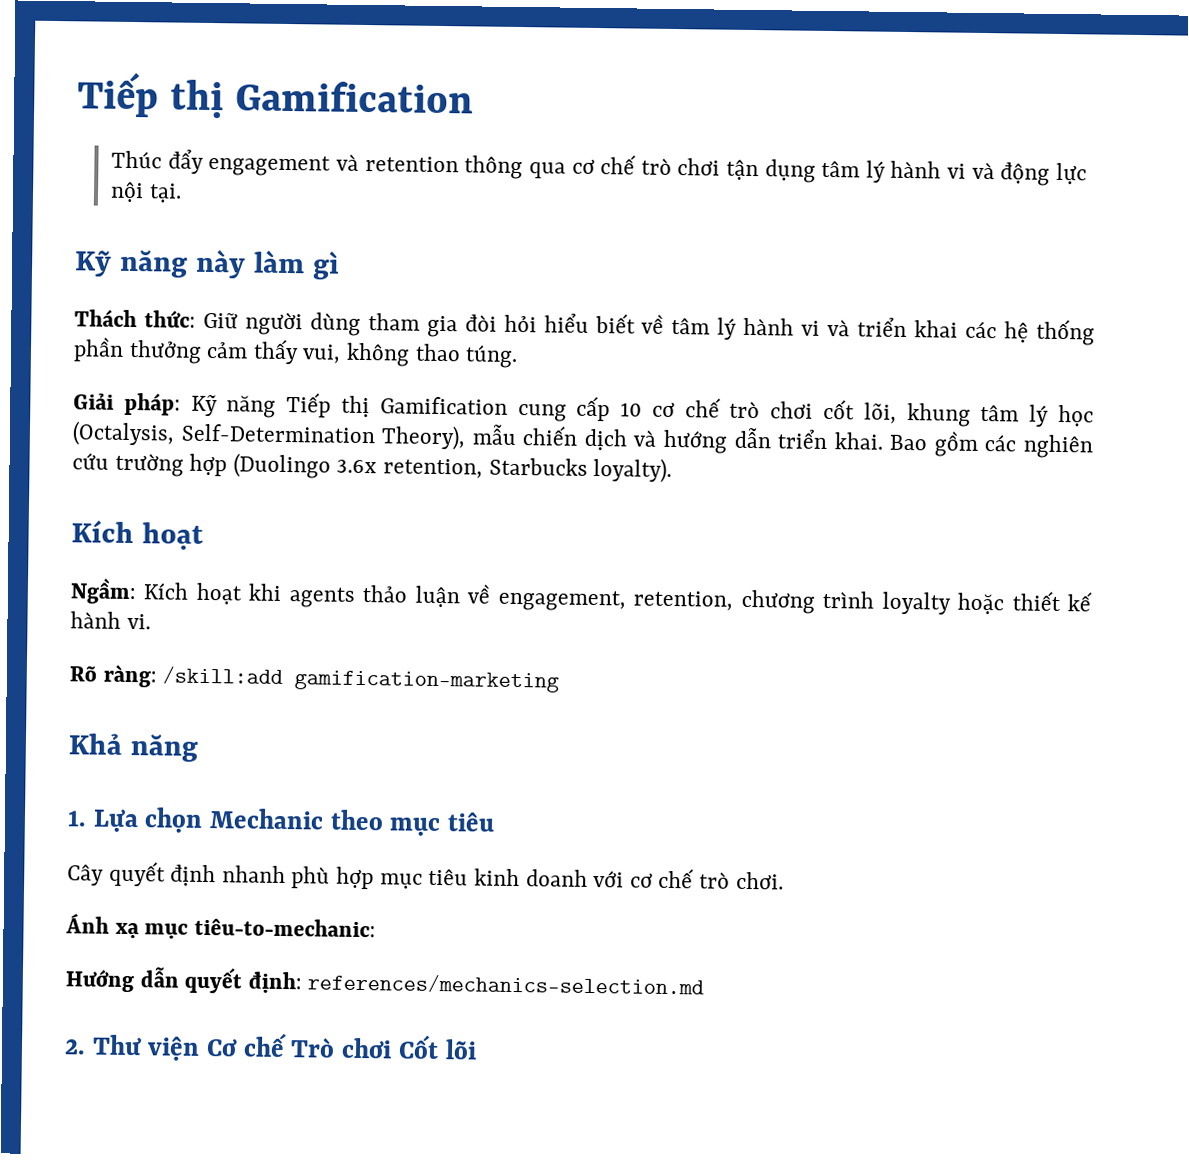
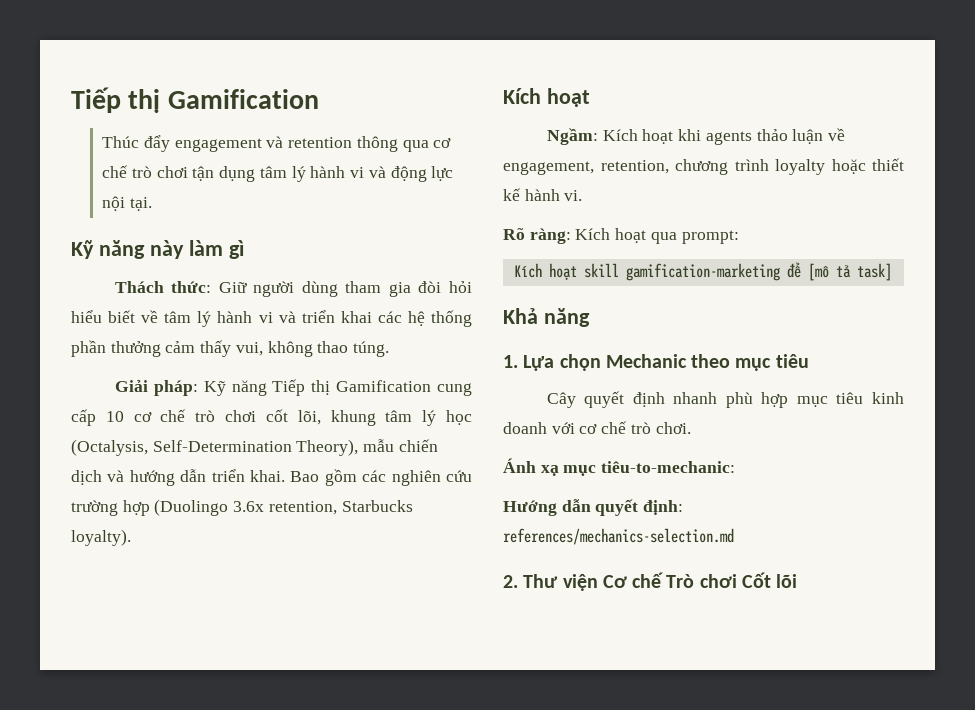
[162,666,560,693] /skill:add gamification-marketing -> [575,228,739,244] [513,262,892,281] Kích hoạt qua prompt: // Kích hoạt skill gamification-marketing để [mô tả task]

